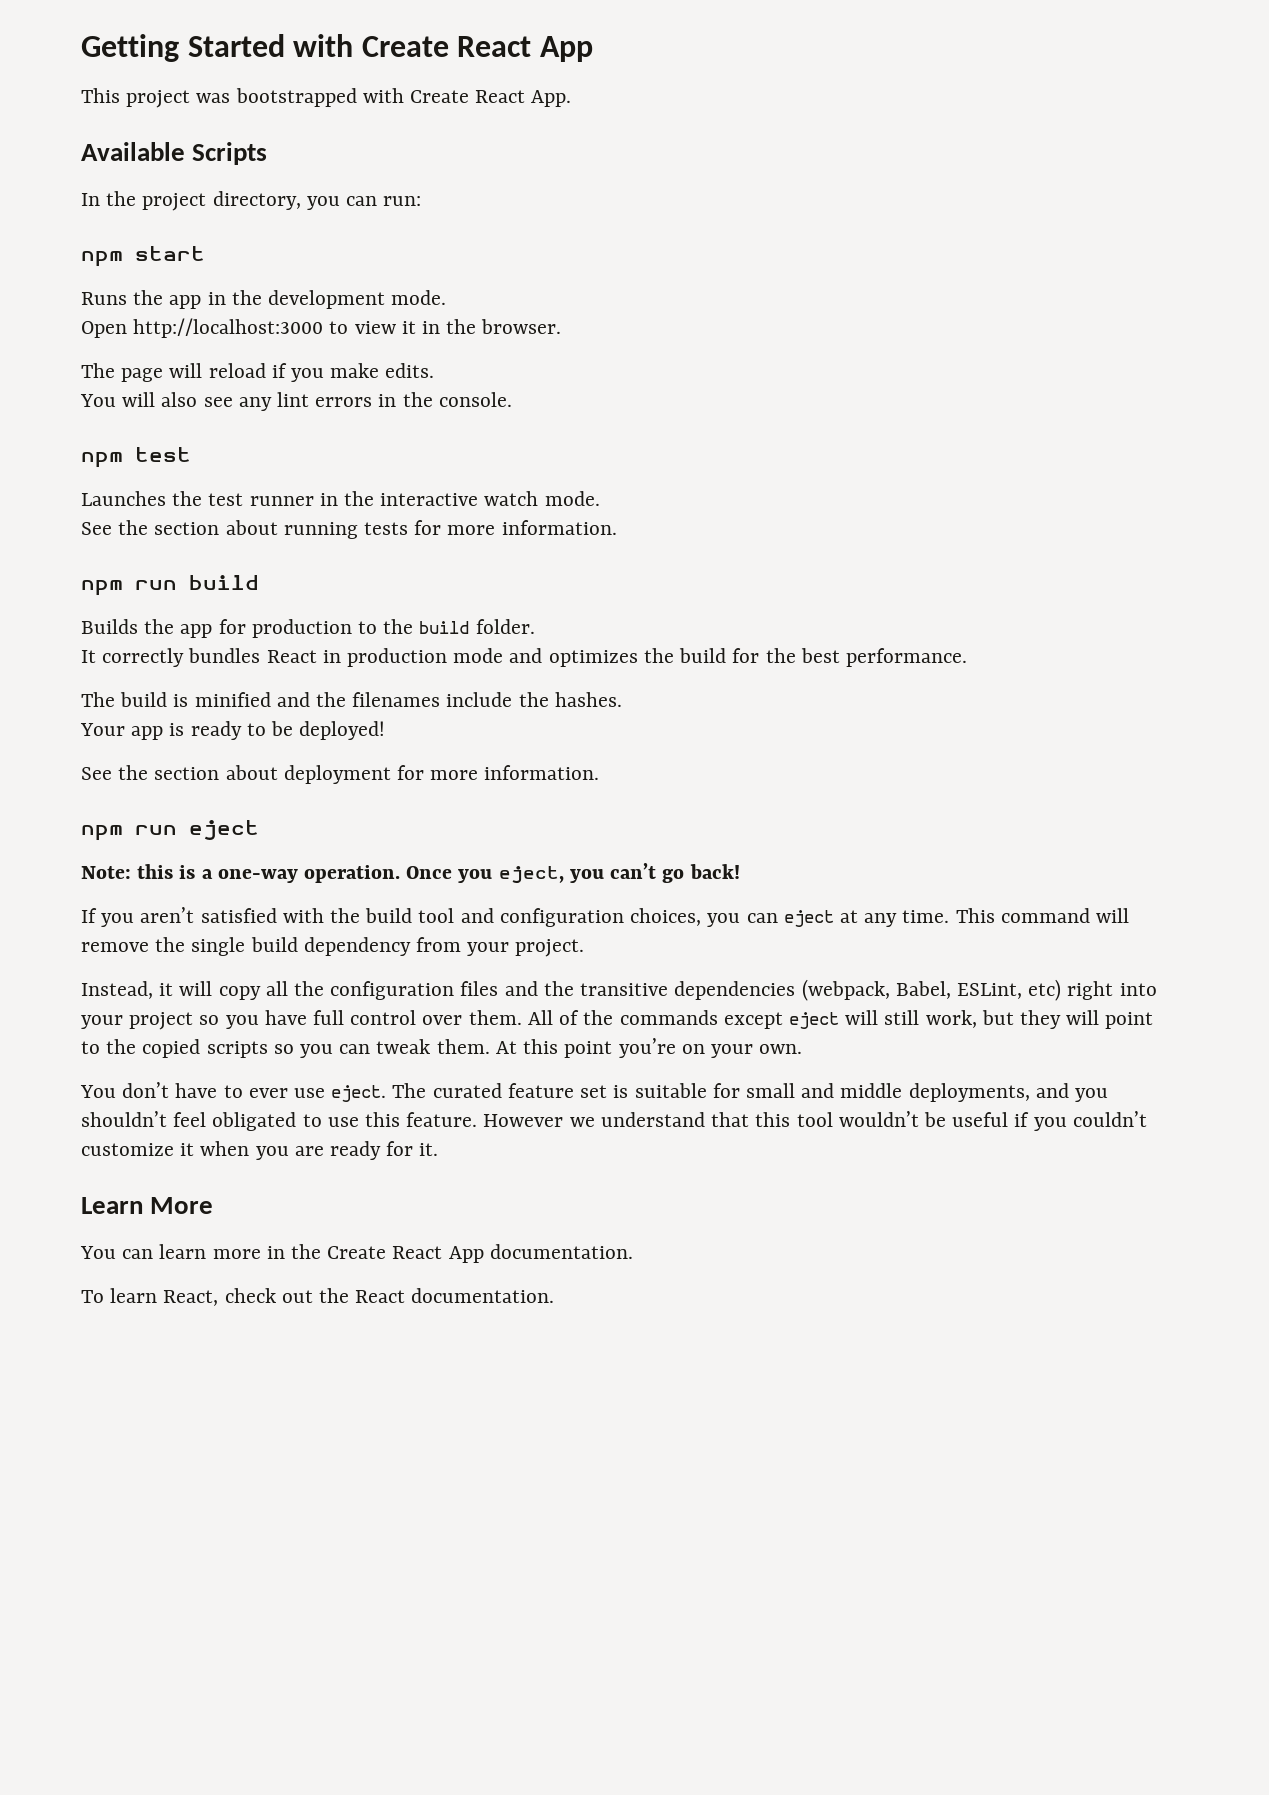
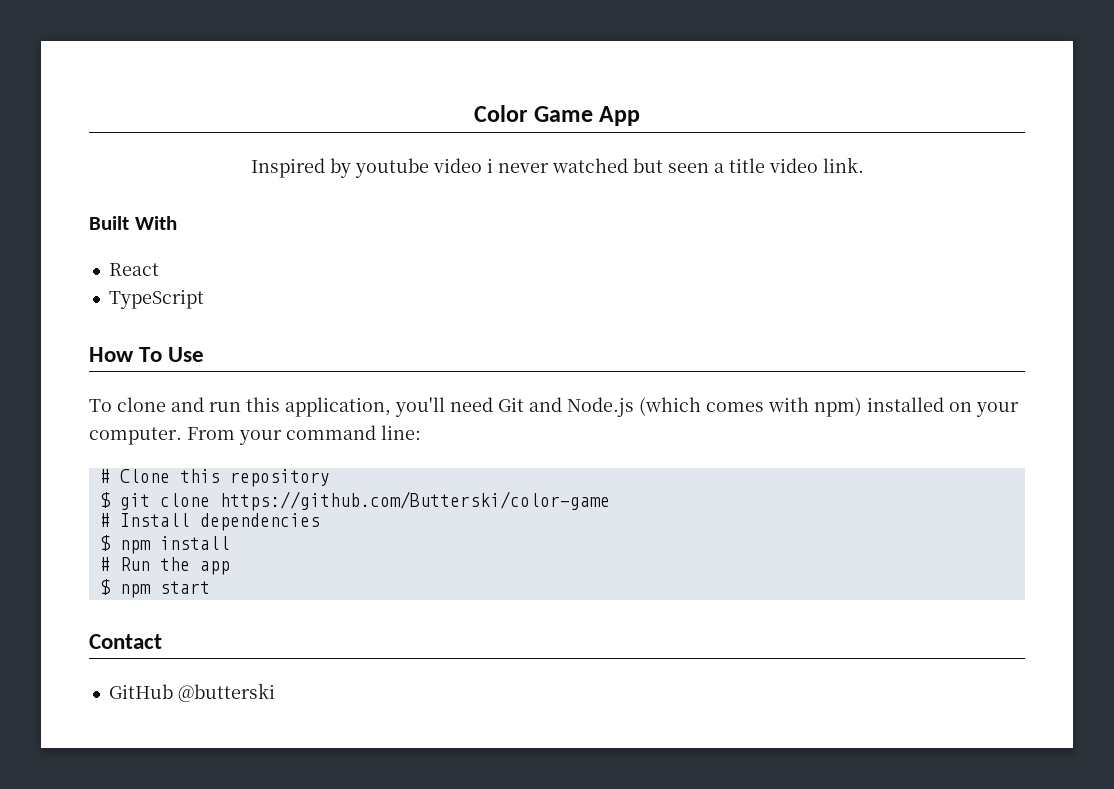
[81,34,593,62] [81,88,572,108] [81,142,268,165] [81,191,422,211] [81,246,205,267] [81,290,447,309] [81,318,562,338] [81,363,435,382] [80,392,512,411] [81,447,191,468] [81,491,600,506] [81,520,617,539] [81,575,259,596] [81,619,535,638] [81,648,967,667] [81,692,622,707] [80,721,386,740] [81,765,600,784] [81,820,259,841] [81,863,740,884] [81,907,1129,927] [81,937,585,957] [81,979,1157,1001] [81,1010,1154,1030] [81,1038,803,1058] [80,1082,1108,1102] [81,1111,1147,1131] [81,1141,439,1160] [81,1197,214,1214] [80,1244,633,1263] [81,1288,555,1306] Getting Started with Create React App // This project was bootstrapped with Create React App. // Available Scripts // In the project directory, you can run: // npm start // Runs the app in the development mode. // Open http://localhost:3000 to view it in the browser. // The page will reload if you make edits. // You will also see any lint errors in the console. // npm test // Launches the test runner in the interactive watch mode. // See the section about running tests for more information. // npm run build // Builds the app for production to the build folder. // It correctly bundles React in production mode and optimizes the build for the best performance. // The build is minified and the filenames include the hashes. // Your app is ready to be deployed! // See the section about deployment for more information. // npm run eject // Note: this is a one-way operation. Once you eject, you can’t go back! // If you aren’t satisfied with the build tool and configuration choices, you can eject at any time. This command will remove the single build dependency from your project. // Instead, it will copy all the configuration files and the transitive dependencies (webpack, Babel, ESLint, etc) right into your project so you have full control over them. All of the commands except eject will still work, but they will point to the copied scripts so you can tweak them. At this point you’re on your own. // You don’t have to ever use eject. The curated feature set is suitable for small and middle deployments, and you shouldn’t feel obligated to use this feature. However we understand that this tool wouldn’t be useful if you couldn’t customize it when you are ready for it. // Learn More // You can learn more in the Create React App documentation. // To learn React, check out the React documentation. -> [473,105,641,126] [250,157,864,178] [89,216,177,230] [108,263,159,276] [108,289,204,309] [89,347,205,362] [89,397,1019,417] [89,425,421,445] [99,469,330,487] [99,491,610,511] [99,513,320,531] [99,535,230,554] [99,557,230,575] [99,579,210,598] [89,634,162,649] [108,683,275,702] Color Game App // Inspired by youtube video i never watched but seen a title video link. // Built With // React // TypeScript // How To Use // To clone and run this application, you'll need Git and Node.js (which comes with npm) installed on your computer. From your command line: // # Clone this repository // $ git clone https://github.com/Butterski/color-game // # Install dependencies // $ npm install // # Run the app // $ npm start // Contact // GitHub @butterski

